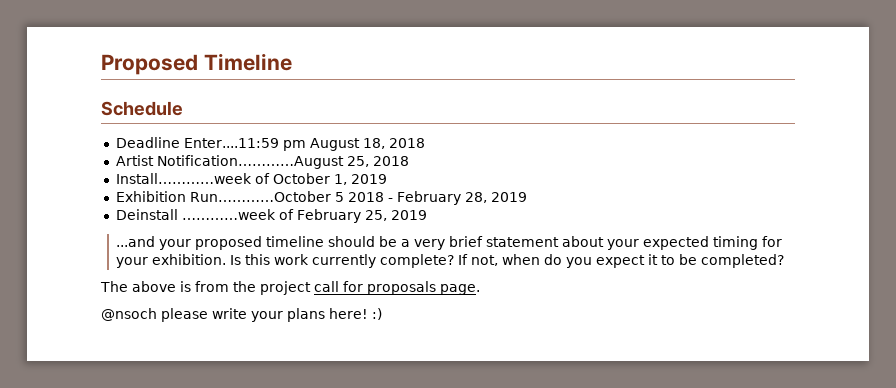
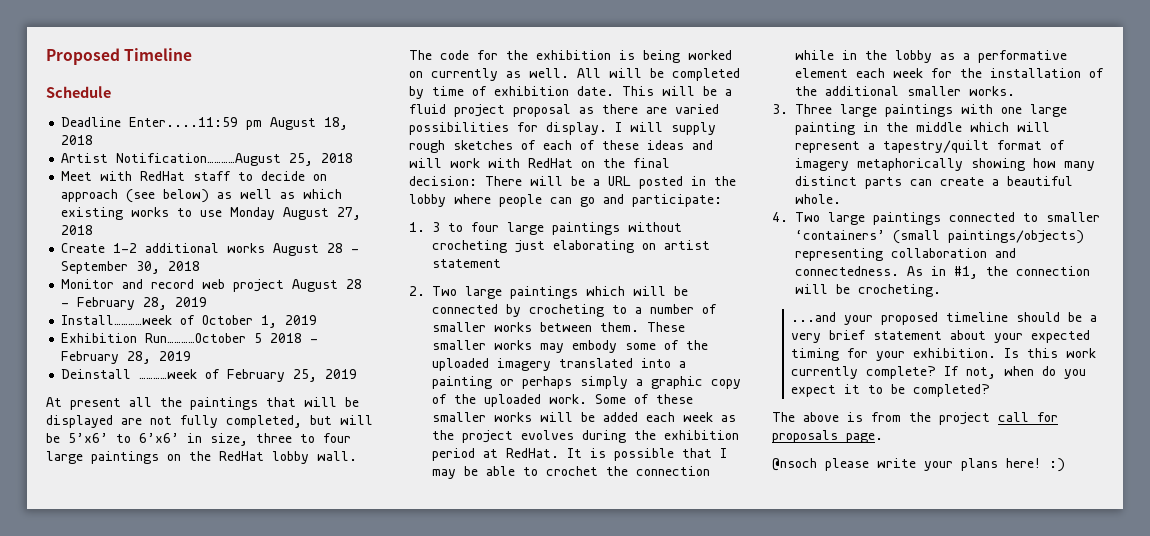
(409, 161) none -> [61,171,328,181] [61,189,343,203] [61,207,362,220] [61,225,94,235] [61,243,360,256] [61,261,201,274] [61,279,363,292] [61,297,208,310] // Meet with RedHat staff to decide on approach (see below) as well as which existing works to use Monday August 27, 2018 // Create 1-2 additional works August 28 - September 30, 2018 // Monitor and record web project August 28 - February 28, 2019
(427, 215) none -> [46,397,359,410] [46,415,373,428] [46,433,351,446] [46,451,357,464] [409,50,732,63] [409,68,740,81] [409,86,732,99] [409,104,719,117] [409,122,716,135] [409,140,713,153] [409,158,670,168] [409,176,736,189] [409,194,722,207] [409,222,682,235] [432,240,710,253] [432,259,501,268] [409,286,688,299] [432,304,717,317] [432,322,685,332] [432,340,708,353] [432,358,686,371] [432,376,741,389] [432,394,693,407] [432,412,736,422] [432,430,739,443] [432,448,727,461] [432,466,710,479] [795,50,1067,63] [795,68,1104,78] [795,86,1015,96] [772,104,1067,117] [795,122,1050,135] [795,140,1065,153] [795,158,1095,171] [795,176,1073,189] [795,194,841,204] [772,212,1100,225] [795,230,1084,244] [795,248,1016,261] [795,266,1090,279] [795,284,941,297] // At present all the paintings that will be displayed are not fully completed, but will be 5’x6’ to 6’x6’ in size, three to four large paintings on the RedHat lobby wall. The code for the exhibition is being worked on currently as well. All will be completed by time of exhibition date. This will be a fluid project proposal as there are varied possibilities for display. I will supply rough sketches of each of these ideas and will work with RedHat on the final decision: There will be a URL posted in the lobby where people can go and participate: // 1. 3 to four large paintings without crocheting just elaborating on artist statement // 2. Two large paintings which will be connected by crocheting to a number of smaller works between them. These smaller works may embody some of the uploaded imagery translated into a painting or perhaps simply a graphic copy of the uploaded work. Some of these smaller works will be added each week as the project evolves during the exhibition period at RedHat. It is possible that I may be able to crochet the connection while in the lobby as a performative element each week for the installation of the additional smaller works. // 3. Three large paintings with one large painting in the middle which will represent a tapestry/quilt format of imagery metaphorically showing how many distinct parts can create a beautiful whole. // 4. Two large paintings connected to smaller ‘containers’ (small paintings/objects) representing collaboration and connectedness. As in #1, the connection will be crocheting.

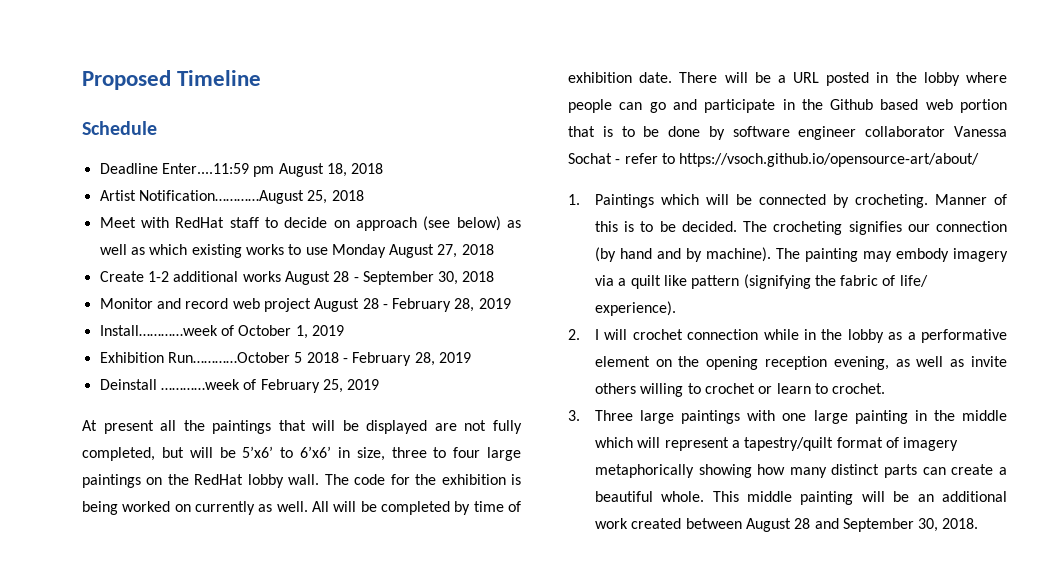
[622,86,732,96] [409,104,719,117] [409,122,716,135] [409,140,713,153] [409,158,670,168] [409,176,477,186] This will be a fluid project proposal as there are varied possibilities for display. I will supply rough sketches of each of these ideas and will work with RedHat on the final decision: -> (673, 77) none
[632,194,722,207] [409,222,682,235] [432,240,710,253] [432,259,501,268] [409,286,578,299] participate: // 1. 3 to four large paintings without crocheting just elaborating on artist statement // 2. Two large paintings -> [704,99,1007,113] [568,126,1007,140] [568,153,980,167] [568,194,654,208] participate in the Github based web portion that is to be done by software engineer collaborator Vanessa Sochat - refer to https://vsoch.github.io/opensource-art/about/ // 1. Paintings
[529,304,717,317] [432,322,685,332] [432,340,708,353] [432,358,686,371] [432,376,741,389] [432,394,693,407] [432,412,736,422] [432,430,739,443] [432,448,727,461] [432,466,628,479] crocheting to a number of smaller works between them. These smaller works may embody some of the uploaded imagery translated into a painting or perhaps simply a graphic copy of the uploaded work. Some of these smaller works will be added each week as the project evolves during the exhibition period at RedHat. It is possible that I may be able to crochet the -> [854,194,1007,208] [594,221,1007,235] [594,247,1008,262] [594,274,928,289] [594,301,676,316] [568,329,683,340] crocheting. Manner of this is to be decided. The crocheting signifies our connection (by hand and by machine). The painting may embody imagery via a quilt like pattern (signifying the fabric of life/ experience). // 2. I will crochet
[856,68,1104,78] [795,86,1015,96] each week for the installation of the additional smaller works. -> [655,356,1008,370] [594,383,886,397] on the opening reception evening, as well as invite others willing to crochet or learn to crochet.
[772,212,1100,225] [795,230,1084,244] [795,248,1016,261] [795,266,1090,279] [795,284,941,297] [791,312,1098,325] [791,330,1091,343] [791,348,1097,361] [791,366,1087,379] [791,384,991,397] [772,412,1058,425] [772,430,883,443] [772,458,1065,472] // 4. Two large paintings connected to smaller ‘containers’ (small paintings/objects) representing collaboration and connectedness. As in #1, the connection will be crocheting. // ...and your proposed timeline should be a very brief statement about your expected timing for your exhibition. Is this work currently complete? If not, when do you expect it to be completed? // The above is from the project call for proposals page. // @nsoch please write your plans here! :) -> [712,491,1007,505] [594,518,979,532] This middle painting will be an additional work created between August 28 and September 30, 2018.

